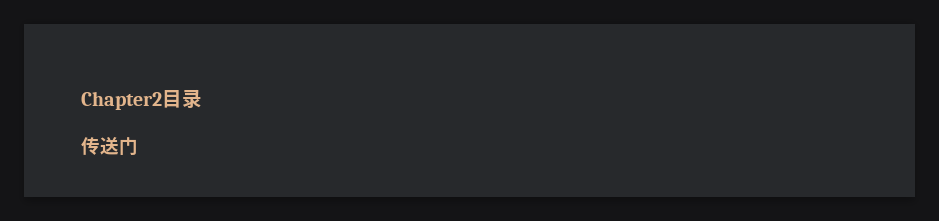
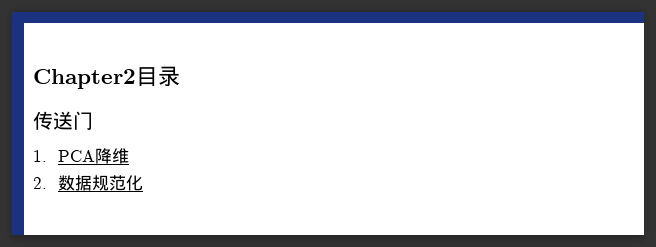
(138, 146) none -> [33,148,129,164] [33,175,143,191] // 1. PCA降维 // 2.数据规范化

